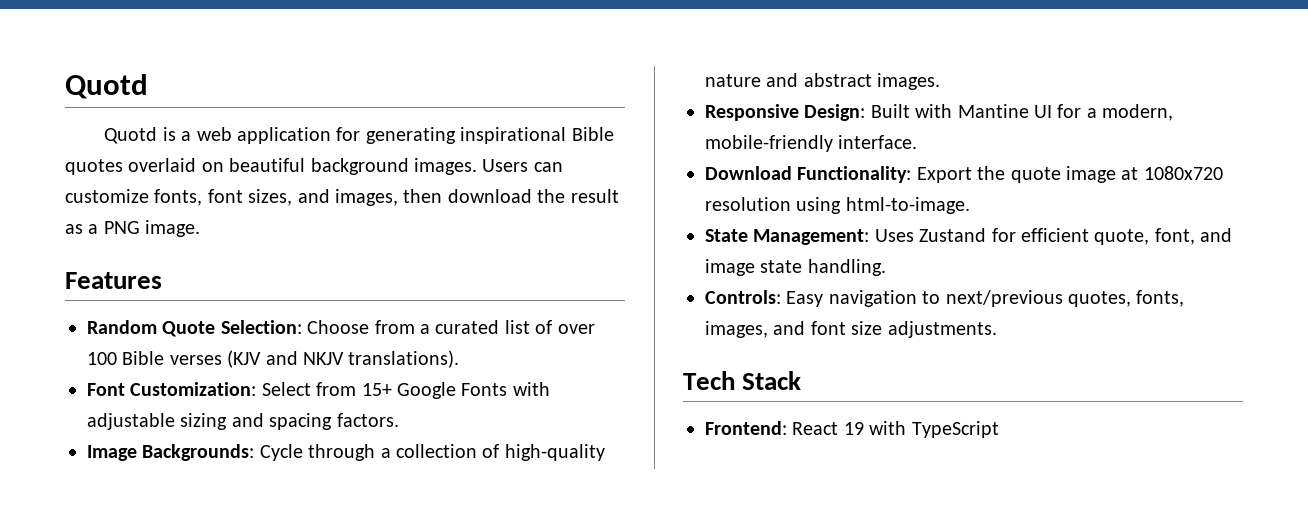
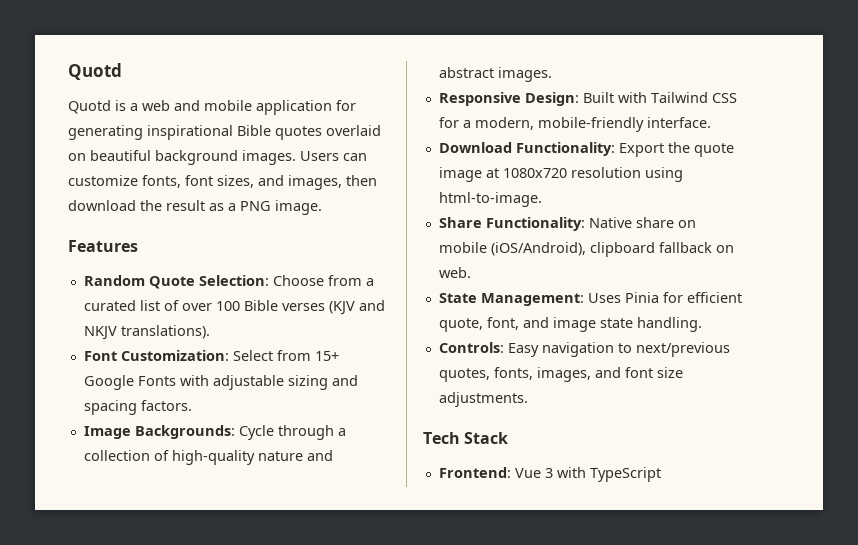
(232, 134) none -> [174,100,252,111] and mobile
[957,104,1052,118] Mantine UI -> [650,92,737,103] Tailwind CSS
(970, 205) none -> [438,217,696,231] [438,242,734,257] [438,267,471,278] // Share Functionality: Native share on mobile (iOS/Android), clipboard fallback on web.
[919,228,987,242] Zustand -> [624,292,659,303] Pinia
[792,422,864,435] React 19 -> [514,468,553,478] Vue 3

